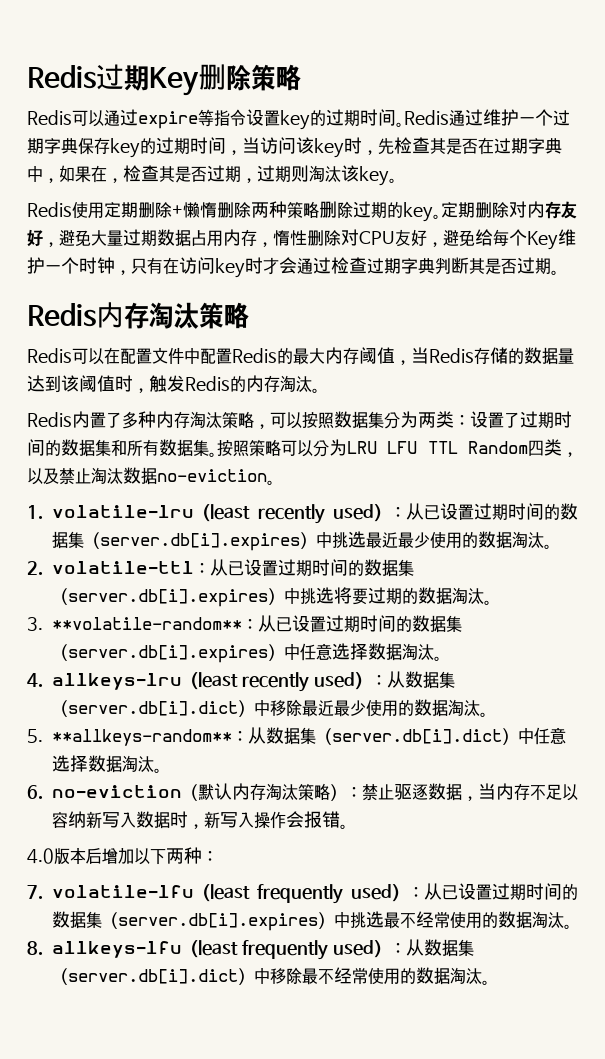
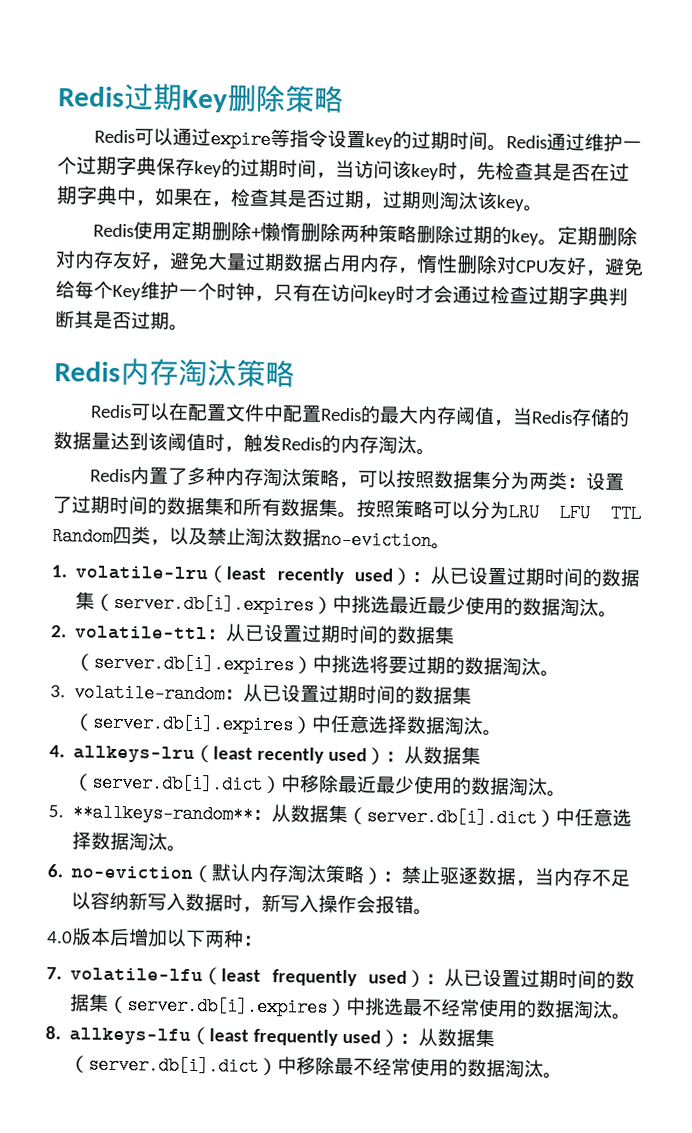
[52,617,242,630] **volatile-random** -> [74,683,226,704] volatile-random

